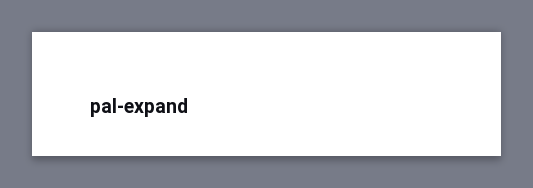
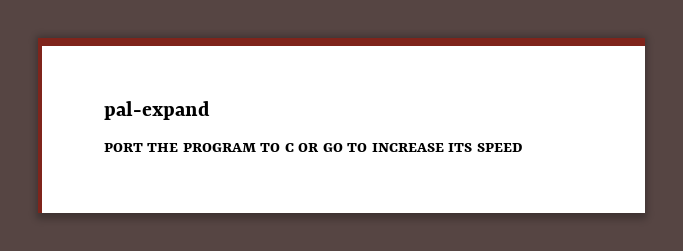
(188, 107) none -> [104,143,522,152] // PORT THE PROGRAM TO C OR GO TO INCREASE ITS SPEED

